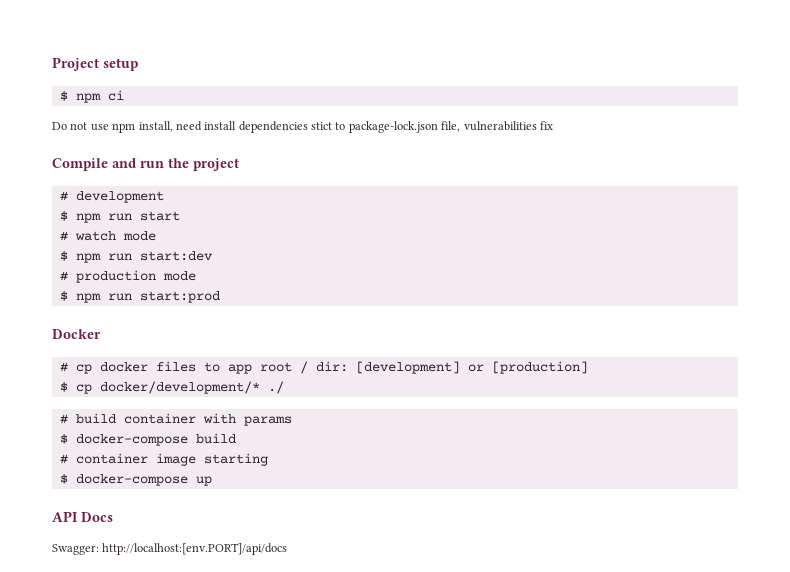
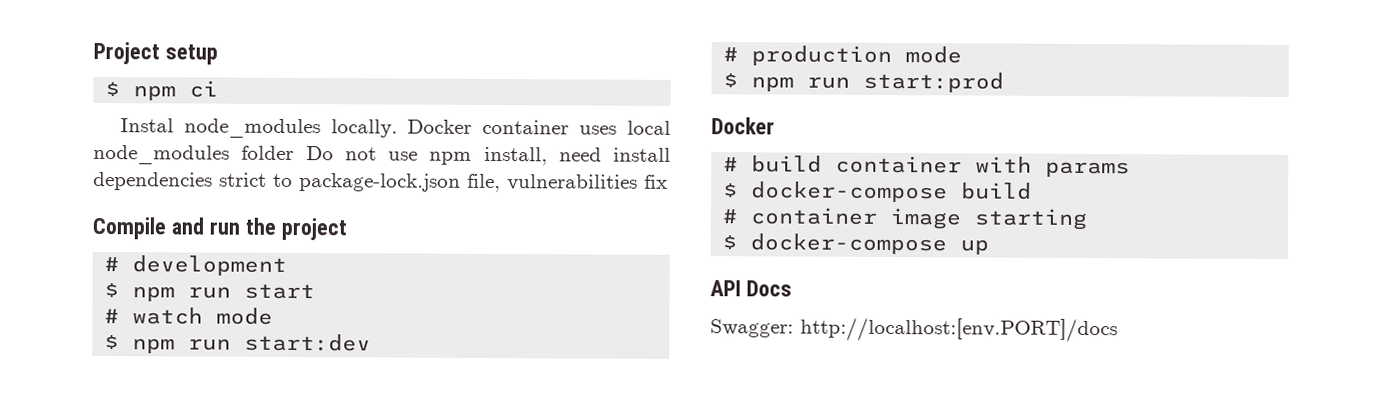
(124, 95) none -> [119,118,671,139] [93,144,295,165] Instal node_modules locally. Docker container uses local node_modules folder
[311,122,332,130] stict -> [219,172,267,187] strict
[59,361,588,374] [59,381,284,394] // # cp docker files to app root / dir: [development] or [production] // $ cp docker/development/* ./ -> (775, 126) none
[102,543,288,555] http://localhost:[env.PORT]/api/docs -> [800,317,1118,343] http://localhost:[env.PORT]/docs

